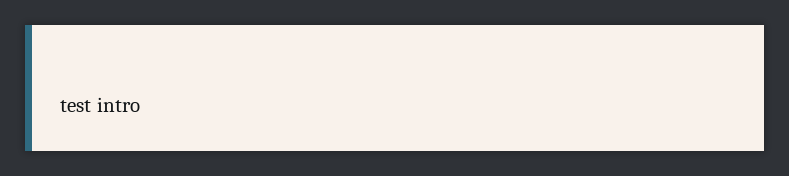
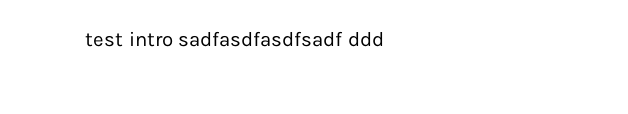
(140, 104) none -> [178,31,384,47] sadfasdfasdfsadf ddd

